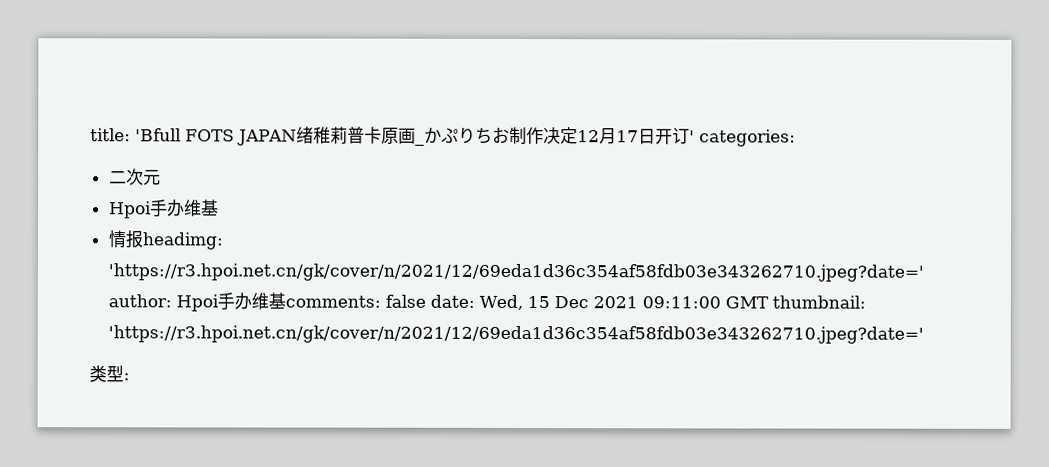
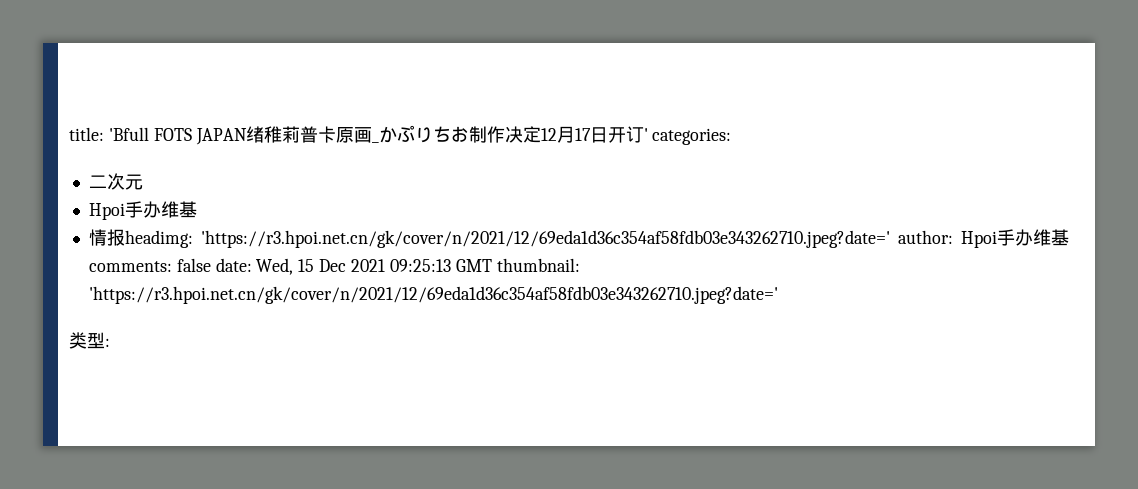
[641,296,721,309] 09:11:00 -> [389,259,451,272] 09:25:13

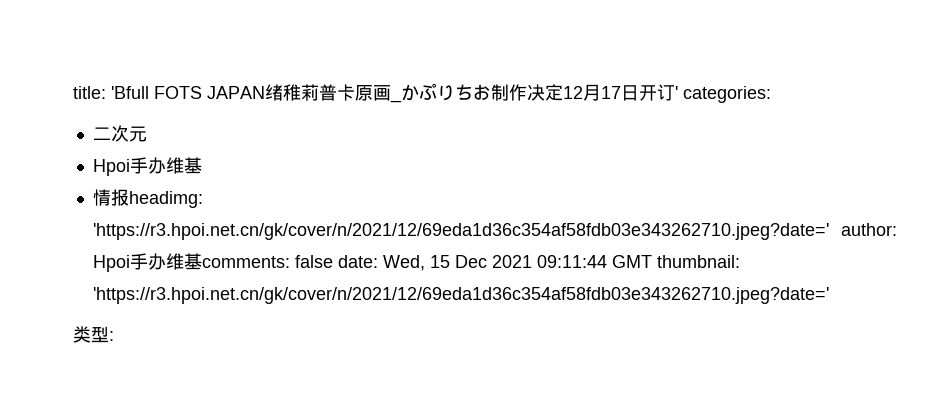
[389,259,451,272] 09:25:13 -> [536,255,607,268] 09:11:44

